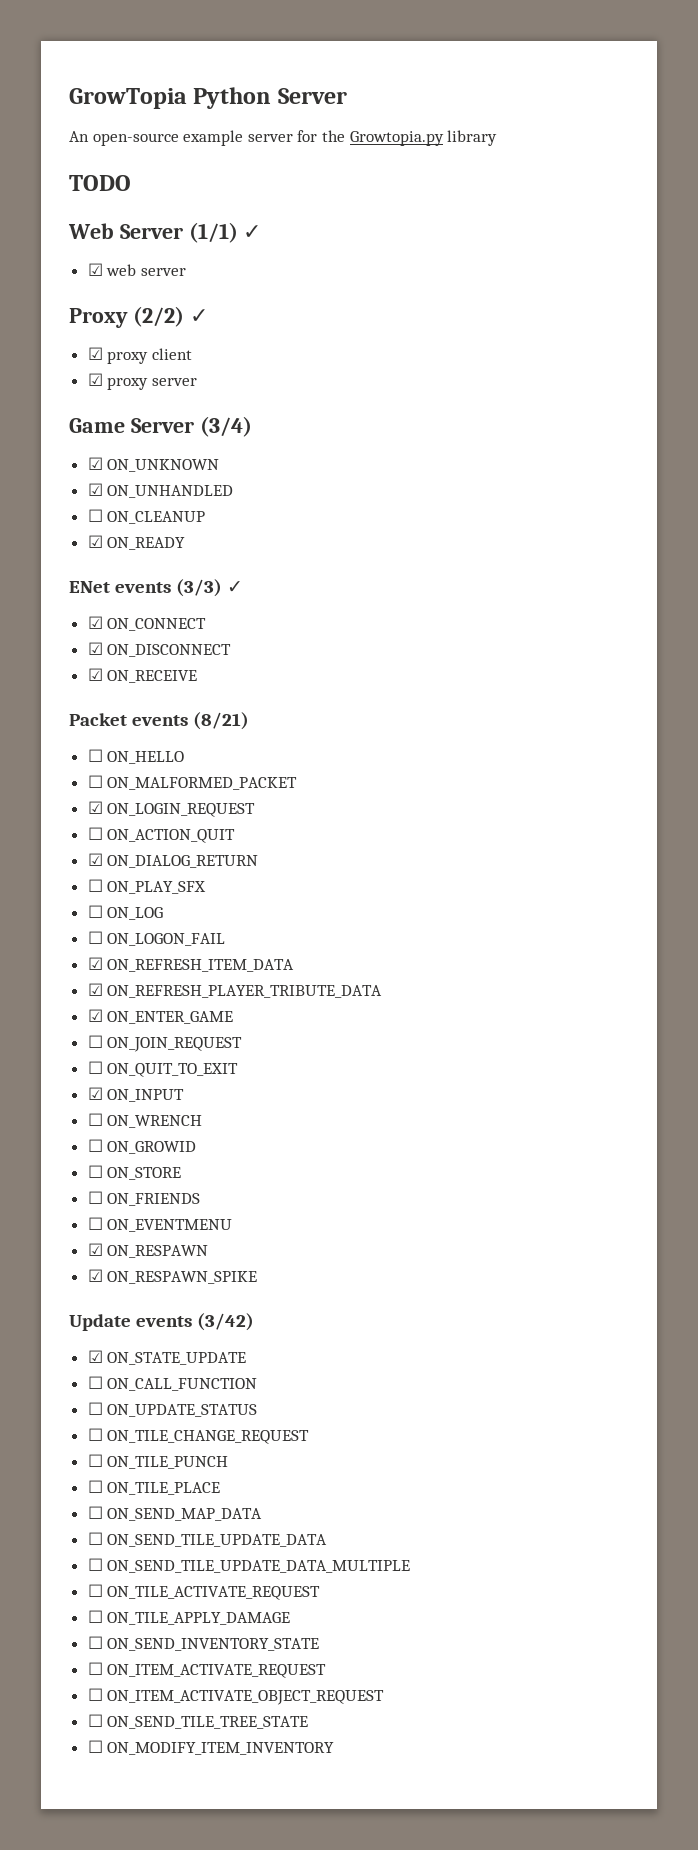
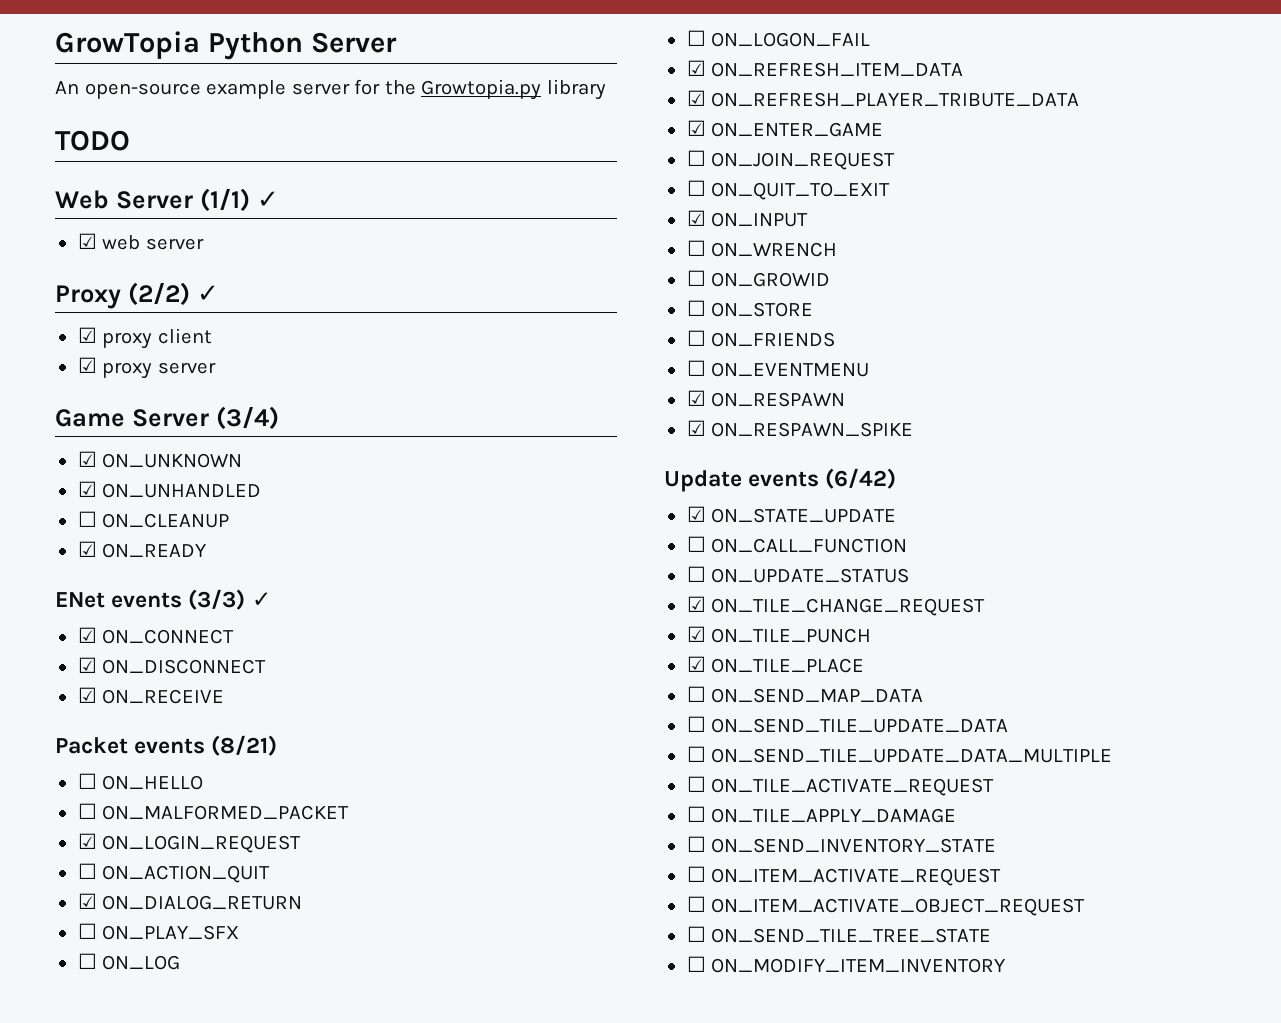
[197,1313,255,1331] (3/42) -> [825,468,897,489] (6/42)
[87,1428,103,1441] ☐ -> [686,596,706,612] ☑
[87,1454,103,1467] ☐ -> [686,626,706,642] ☑
[87,1480,103,1493] ☐ -> [686,656,706,672] ☑

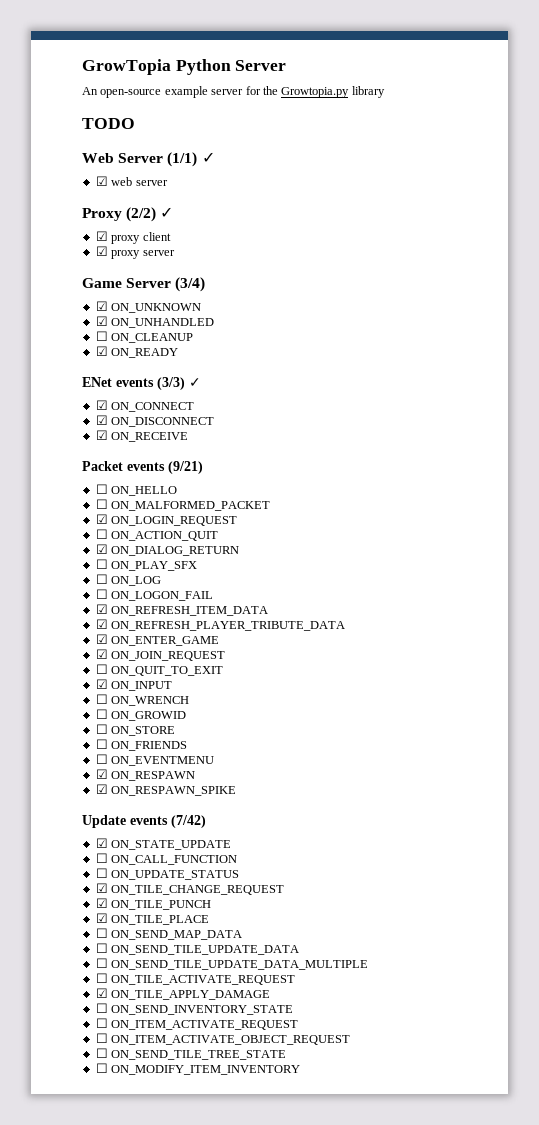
[211,735,278,756] (8/21) -> [168,461,203,474] (9/21)
[686,150,706,166] ☐ -> [95,649,108,659] ☑
[825,468,897,489] (6/42) -> [171,815,206,828] (7/42)
[686,806,706,822] ☐ -> [95,988,108,998] ☑

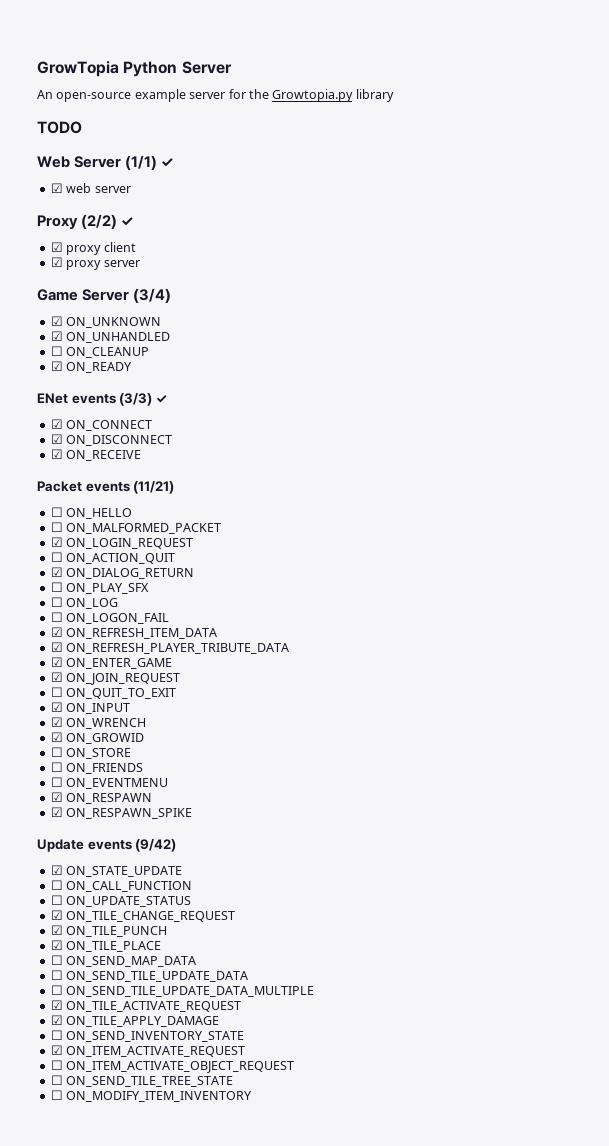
[168,461,203,474] (9/21) -> [133,481,175,494] (11/21)
[95,694,108,704] ☐ -> [50,717,63,727] ☑
[95,709,108,719] ☐ -> [50,732,63,742] ☑
[171,815,206,828] (7/42) -> [135,839,177,852] (9/42)
[95,973,108,983] ☐ -> [50,1000,63,1010] ☑
[95,1018,108,1028] ☐ -> [50,1045,63,1055] ☑

